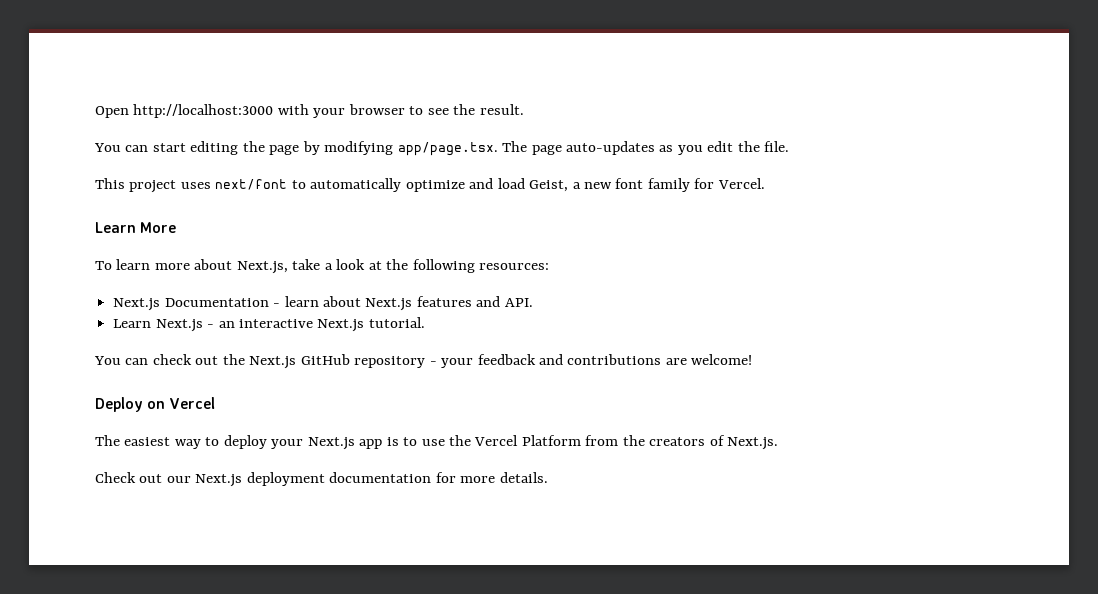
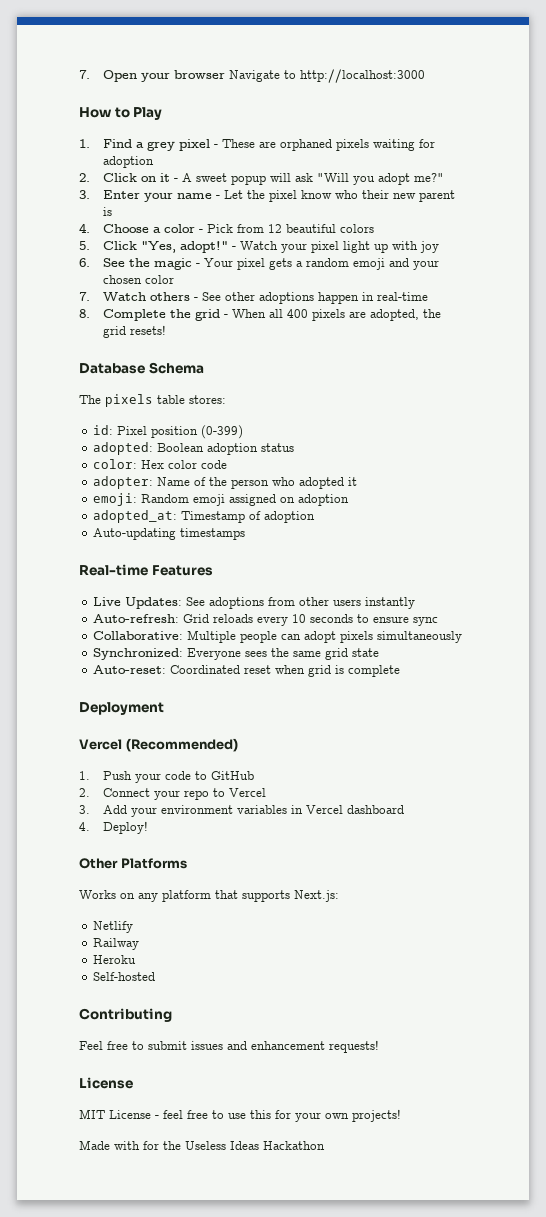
[95,104,524,118] [94,141,790,156] [95,178,765,193] [95,222,177,233] [95,259,550,274] [113,296,533,311] [113,317,425,332] [94,354,753,369] [95,397,216,412] [95,435,779,450] [95,472,548,487] Open http://localhost:3000 with your browser to see the result. // You can start editing the page by modifying app/page.tsx. The page auto-updates as you edit the file. // This project uses next/font to automatically optimize and load Geist, a new font family for Vercel. // Learn More // To learn more about Next.js, take a look at the following resources: // Next.js Documentation - learn about Next.js features and API. // Learn Next.js - an interactive Next.js tutorial. // You can check out the Next.js GitHub repository - your feedback and contributions are welcome! // Deploy on Vercel // The easiest way to deploy your Next.js app is to use the Vercel Platform from the creators of Next.js. // Check out our Next.js deployment documentation for more details. -> [79,69,425,83] [79,107,163,120] [79,139,435,151] [102,156,154,168] [79,173,444,185] [79,190,455,202] [102,207,112,216] [79,223,374,233] [79,241,439,253] [79,258,439,270] [102,275,174,284] [79,292,428,304] [79,309,441,321] [102,325,166,338] [79,362,204,374] [79,394,226,407] [93,425,244,439] [93,442,295,455] [93,459,228,469] [93,476,358,489] [93,493,350,506] [93,510,316,523] [93,528,246,540] [79,564,213,576] [93,597,416,609] [93,614,439,626] [93,630,463,643] [93,648,380,660] [93,665,401,677] [79,702,164,715] [79,738,238,752] [79,771,254,783] [79,788,266,800] [79,805,404,817] [79,821,148,834] [79,858,187,869] [79,890,339,902] [93,921,134,933] [93,938,140,950] [93,955,137,964] [93,972,156,981] [79,1008,172,1022] [79,1040,379,1053] [79,1077,133,1089] [79,1109,401,1122] [79,1140,325,1150] 7. Open your browser Navigate to http://localhost:3000 // How to Play // 1. Find a grey pixel - These are orphaned pixels waiting for adoption // 2. Click on it - A sweet popup will ask "Will you adopt me?" // 3. Enter your name - Let the pixel know who their new parent is // 4. Choose a color - Pick from 12 beautiful colors // 5. Click "Yes, adopt!" - Watch your pixel light up with joy // 6. See the magic - Your pixel gets a random emoji and your chosen color // 7. Watch others - See other adoptions happen in real-time // 8. Complete the grid - When all 400 pixels are adopted, the grid resets! // Database Schema // The pixels table stores: // id: Pixel position (0-399) // adopted: Boolean adoption status // color: Hex color code // adopter: Name of the person who adopted it // emoji: Random emoji assigned on adoption // adopted_at: Timestamp of adoption // Auto-updating timestamps // Real-time Features // Live Updates: See adoptions from other users instantly // Auto-refresh: Grid reloads every 10 seconds to ensure sync // Collaborative: Multiple people can adopt pixels simultaneously // Synchronized: Everyone sees the same grid state // Auto-reset: Coordinated reset when grid is complete // Deployment // Vercel (Recommended) // 1. Push your code to GitHub // 2. Connect your repo to Vercel // 3. Add your environment variables in Vercel dashboard // 4. Deploy! // Other Platforms // Works on any platform that supports Next.js: // Netlify // Railway // Heroku // Self-hosted // Contributing // Feel free to submit issues and enhancement requests! // License // MIT License - feel free to use this for your own projects! // Made with for the Useless Ideas Hackathon

